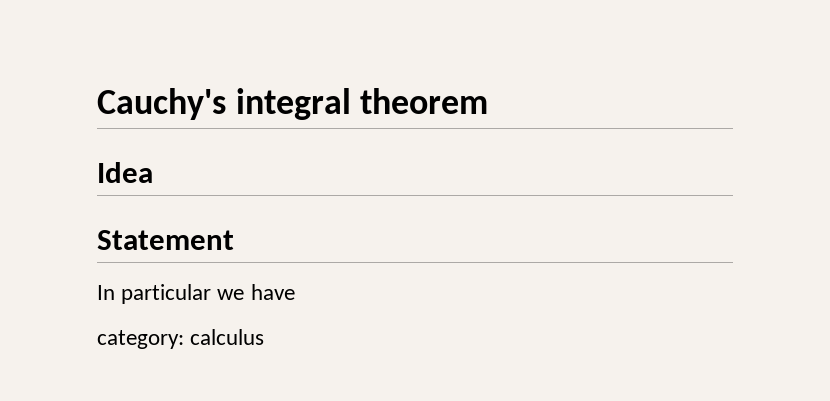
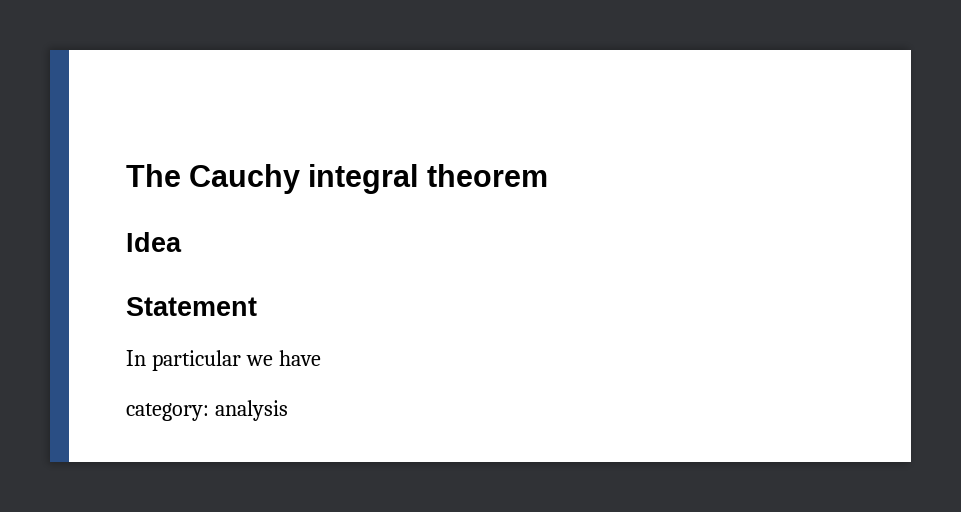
[97,88,226,120] Cauchy's -> [126,164,301,194] The Cauchy
[190,329,265,345] calculus -> [214,400,288,421] analysis

